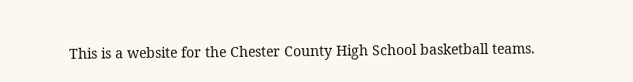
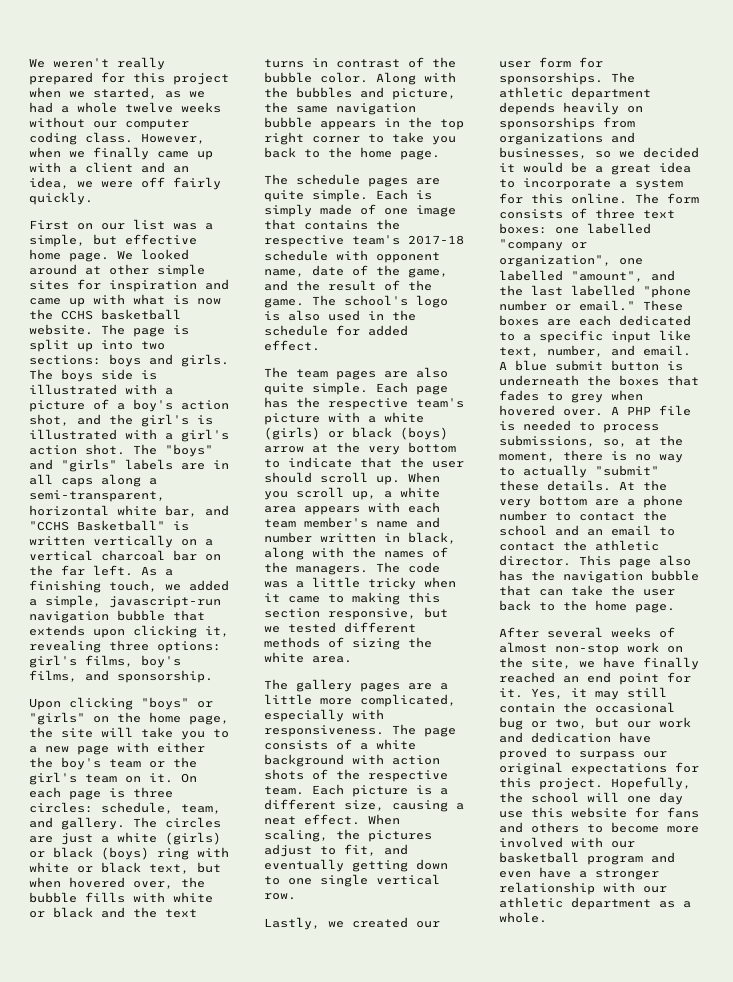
[69,42,536,61] This is a website for the Chester County High School basketball teams. -> [29,57,165,70] [29,72,229,85] [29,87,205,99] [29,102,221,113] [29,117,189,130] [29,132,205,145] [29,147,213,160] [29,162,189,173] [29,177,221,190] [29,192,93,205] [29,219,213,230] [29,234,197,247] [29,249,189,262] [29,264,205,277] [29,279,229,292] [29,294,221,307] [29,309,181,320] [29,324,189,337] [29,339,165,352] [29,354,229,367] [29,369,157,382] [29,384,173,395] [29,399,229,412] [29,414,213,427] [29,429,229,442] [29,444,213,457] [29,459,229,472] [29,474,157,487] [29,490,165,502] [29,505,229,517] [29,520,189,531] [29,535,213,548] [29,550,221,561] [29,565,173,576] [29,580,229,593] [29,595,221,608] [29,610,205,623] [29,625,229,638] [29,640,221,653] [29,655,181,668] [29,670,213,683] [29,697,213,710] [29,712,229,725] [29,727,229,740] [29,742,205,755] [29,757,197,770] [29,772,197,785] [29,787,173,800] [29,802,221,814] [29,817,221,830] [29,832,221,845] [29,847,229,860] [29,862,221,874] [29,877,205,889] [29,892,213,903] [29,907,197,918] [264,57,456,68] [264,72,456,85] [264,87,456,100] [264,102,416,115] [264,117,464,130] [264,132,456,145] [264,147,440,160] [264,174,440,187] [264,189,432,202] [264,204,456,217] [264,219,400,230] [264,235,464,247] [264,250,440,263] [264,265,448,278] [264,280,432,291] [264,295,448,308] [264,310,416,321] [264,325,408,336] [264,340,320,351] [264,367,448,380] [264,382,448,395] [264,397,464,410] [264,412,424,425] [264,427,448,440] [264,442,456,455] [264,457,464,468] [264,472,440,485] [264,487,440,500] [264,502,440,515] [264,517,440,528] [264,532,456,544] [264,547,448,560] [264,562,440,575] [264,577,456,590] [264,592,440,605] [264,607,448,620] [264,622,416,633] [264,637,432,650] [264,652,352,663] [264,679,448,692] [264,694,456,707] [264,709,384,722] [264,724,456,737] [264,739,416,750] [264,754,440,767] [264,769,448,782] [264,784,448,797] [264,799,464,812] [264,814,400,825] [264,829,432,842] [264,844,408,857] [264,859,448,872] [264,874,440,887] [264,893,296,900] [264,917,440,930] [499,57,603,68] [499,72,635,85] [499,87,651,100] [499,102,643,115] [499,117,635,130] [499,132,635,145] [499,147,699,159] [499,162,691,175] [499,178,683,190] [499,193,699,204] [499,208,675,219] [499,223,651,234] [499,239,587,251] [499,255,643,267] [499,270,675,282] [499,285,691,298] [499,300,683,311] [499,315,691,326] [499,330,691,343] [499,345,691,357] [499,360,683,371] [499,375,699,386] [499,390,643,403] [499,405,691,416] [499,420,659,433] [499,435,683,447] [499,450,683,463] [499,465,659,478] [499,480,667,491] [499,495,683,508] [499,510,667,521] [499,525,675,536] [499,540,659,551] [499,555,691,568] [499,570,699,583] [499,585,675,596] [499,600,675,613] [499,627,675,638] [499,642,683,655] [499,657,699,670] [499,672,691,685] [499,687,667,700] [499,702,675,713] [499,717,691,730] [499,732,651,743] [499,747,667,760] [499,762,699,775] [499,777,691,790] [499,792,683,805] [499,807,699,818] [499,822,699,833] [499,837,635,848] [499,852,675,865] [499,867,659,880] [499,882,667,895] [499,897,691,910] [499,912,547,923] We weren't really prepared for this project when we started, as we had a whole twelve weeks without our computer coding class. However, when we finally came up with a client and an idea, we were off fairly quickly. // First on our list was a simple, but effective home page. We looked around at other simple sites for inspiration and came up with what is now the CCHS basketball website. The page is split up into two sections: boys and girls. The boys side is illustrated with a picture of a boy's action shot, and the girl's is illustrated with a girl's action shot. The "boys" and "girls" labels are in all caps along a semi-transparent, horizontal white bar, and "CCHS Basketball" is written vertically on a vertical charcoal bar on the far left. As a finishing touch, we added a simple, javascript-run navigation bubble that extends upon clicking it, revealing three options: girl's films, boy's films, and sponsorship. // Upon clicking "boys" or "girls" on the home page, the site will take you to a new page with either the boy's team or the girl's team on it. On each page is three circles: schedule, team, and gallery. The circles are just a white (girls) or black (boys) ring with white or black text, but when hovered over, the bubble fills with white or black and the text turns in contrast of the bubble color. Along with the bubbles and picture, the same navigation bubble appears in the top right corner to take you back to the home page. // The schedule pages are quite simple. Each is simply made of one image that contains the respective team's 2017-18 schedule with opponent name, date of the game, and the result of the game. The school's logo is also used in the schedule for added effect. // The team pages are also quite simple. Each page has the respective team's picture with a white (girls) or black (boys) arrow at the very bottom to indicate that the user should scroll up. When you scroll up, a white area appears with each team member's name and number written in black, along with the names of the managers. The code was a little tricky when it came to making this section responsive, but we tested different methods of sizing the white area. // The gallery pages are a little more complicated, especially with responsiveness. The page consists of a white background with action shots of the respective team. Each picture is a different size, causing a neat effect. When scaling, the pictures adjust to fit, and eventually getting down to one single vertical row. // Lastly, we created our user form for sponsorships. The athletic department depends heavily on sponsorships from organizations and businesses, so we decided it would be a great idea to incorporate a system for this online. The form consists of three text boxes: one labelled "company or organization", one labelled "amount", and the last labelled "phone number or email." These boxes are each dedicated to a specific input like text, number, and email. A blue submit button is underneath the boxes that fades to grey when hovered over. A PHP file is needed to process submissions, so, at the moment, there is no way to actually "submit" these details. At the very bottom are a phone number to contact the school and an email to contact the athletic director. This page also has the navigation bubble that can take the user back to the home page. // After several weeks of almost non-stop work on the site, we have finally reached an end point for it. Yes, it may still contain the occasional bug or two, but our work and dedication have proved to surpass our original expectations for this project. Hopefully, the school will one day use this website for fans and others to become more involved with our basketball program and even have a stronger relationship with our athletic department as a whole.

